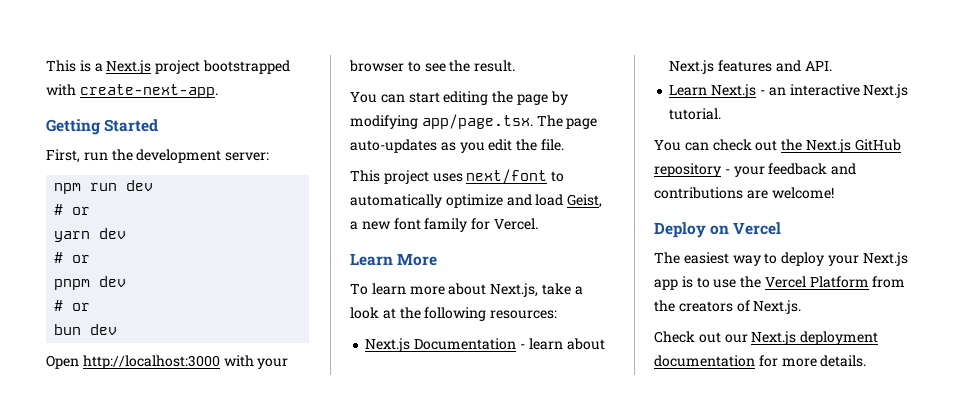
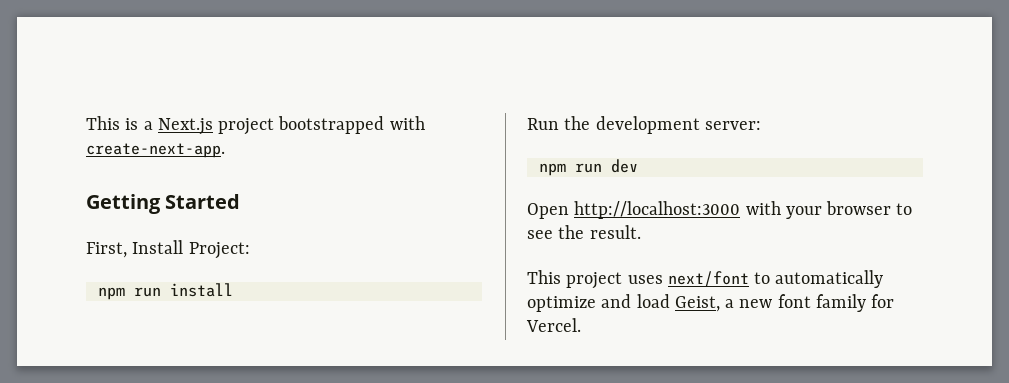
[83,152,108,161] run -> [132,240,250,259] [97,283,233,300] [527,118,559,130] Install Project: // npm run install // Run
[54,204,91,215] [54,228,127,242] [54,252,91,263] [54,276,127,290] [54,300,91,311] [54,324,118,335] // # or // yarn dev // # or // pnpm dev // # or // bun dev -> (638, 166) none
[350,91,568,105] [350,114,598,129] [350,139,564,153] // You can start editing the page by modifying app/page.tsx. The page auto-updates as you edit the file. -> (641, 232) none
[350,253,438,266] [350,283,583,297] [350,307,558,321] [365,338,605,352] [669,60,832,74] [669,84,909,98] [669,108,722,120] [654,139,901,153] [654,163,857,177] [654,187,834,199] [654,222,782,238] [654,252,908,266] [654,276,906,290] [654,300,802,314] [654,331,879,345] [654,355,867,367] // Learn More // To learn more about Next.js, take a look at the following resources: // Next.js Documentation - learn about Next.js features and API. // Learn Next.js - an interactive Next.js tutorial. // You can check out the Next.js GitHub repository - your feedback and contributions are welcome! // Deploy on Vercel // The easiest way to deploy your Next.js app is to use the Vercel Platform from the creators of Next.js. // Check out our Next.js deployment documentation for more details. -> (581, 325) none

